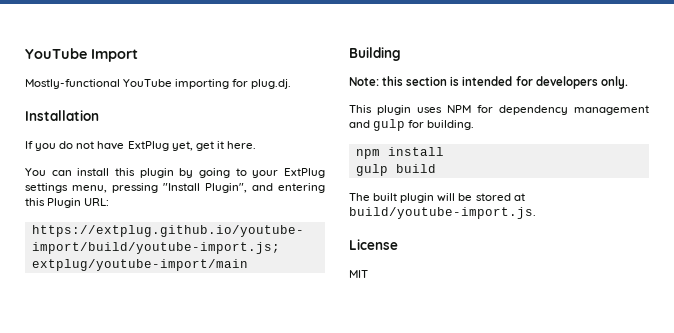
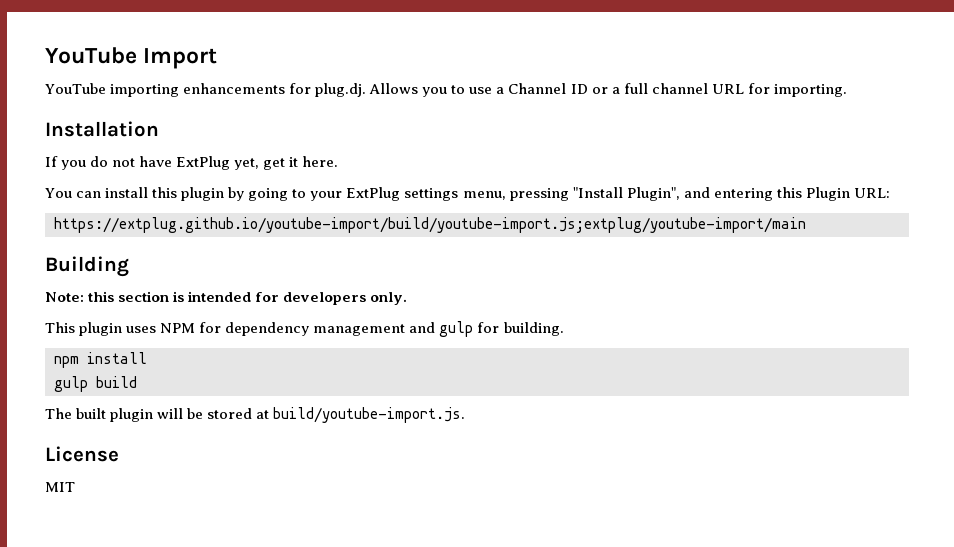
[25,79,120,89] Mostly-functional -> (218, 58) none
(230, 84) none -> [183,83,286,94] enhancements
(292, 84) none -> [369,83,847,97] Allows you to use a Channel ID or a full channel URL for importing.

